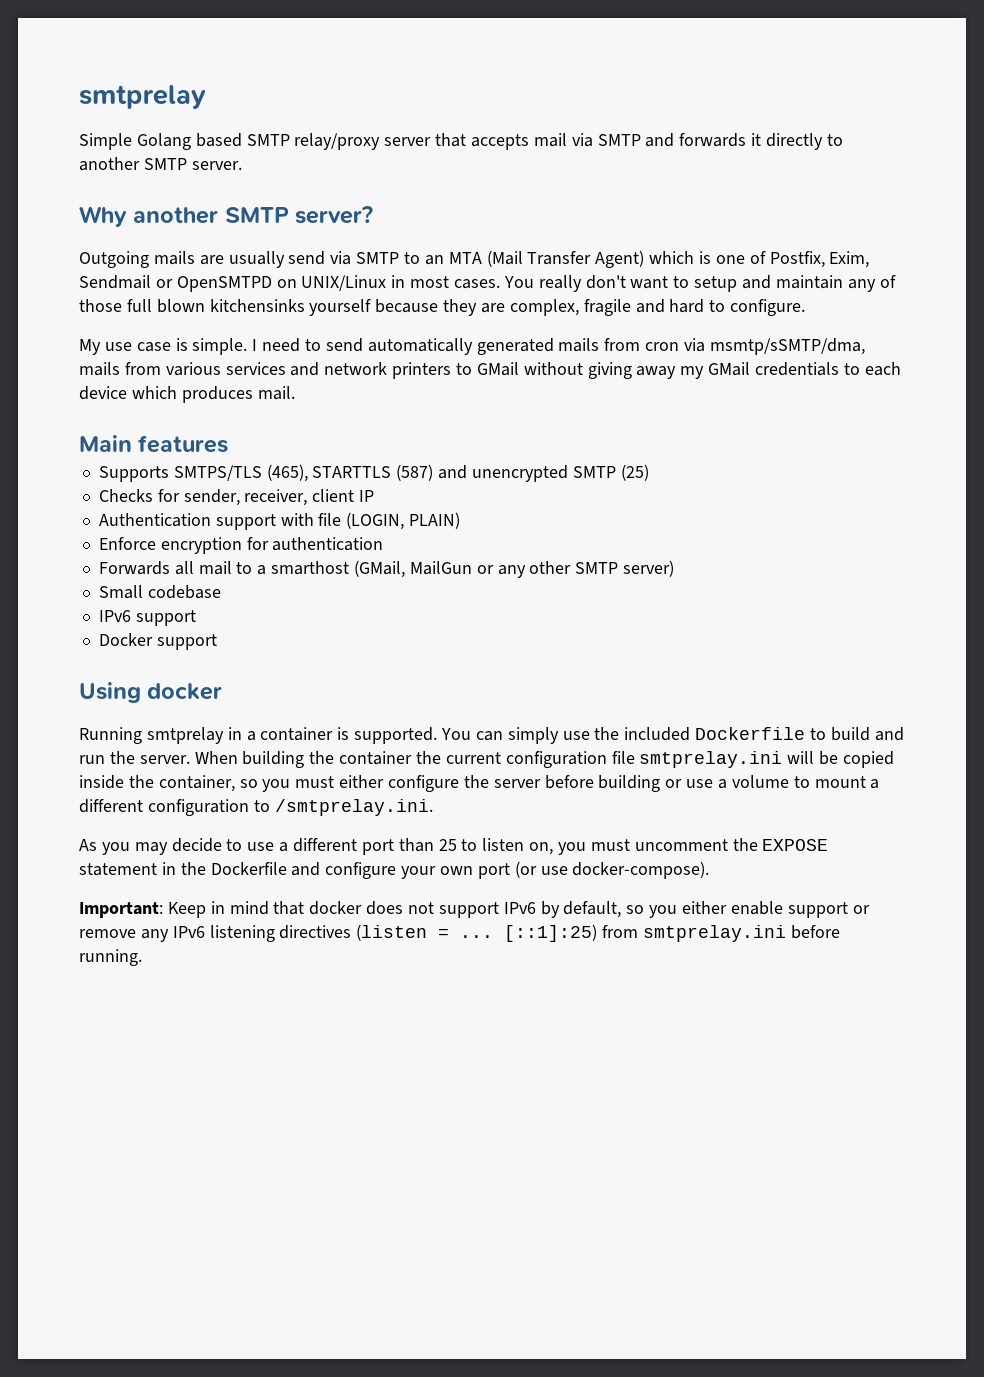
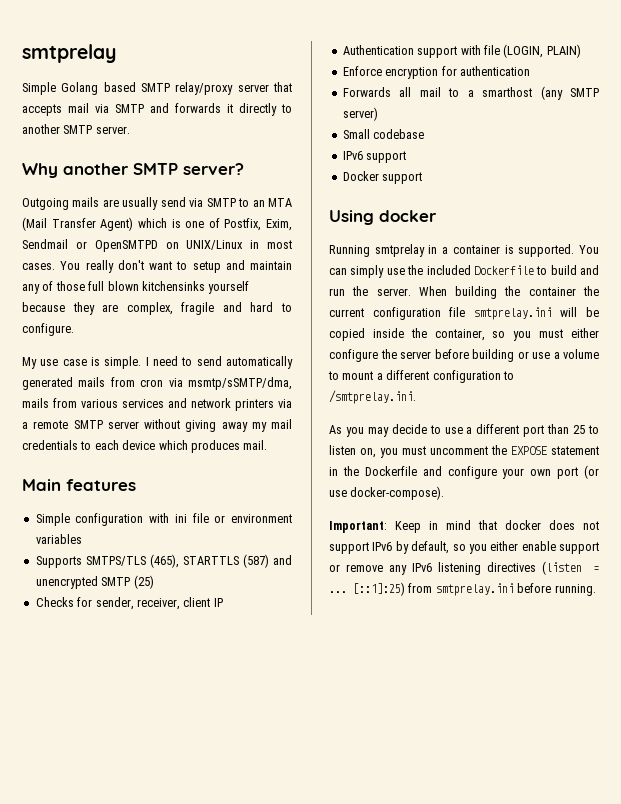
[456,362,519,376] to GMail -> [278,399,292,408] [22,420,139,429] via a remote SMTP server
[708,362,751,376] GMail -> [271,419,292,429] mail
(229, 444) none -> [35,513,293,526] [35,534,82,544] // Simple configuration with ini file or environment variables
[353,560,572,578] (GMail, MailGun or any other -> [540,86,563,100] (any

